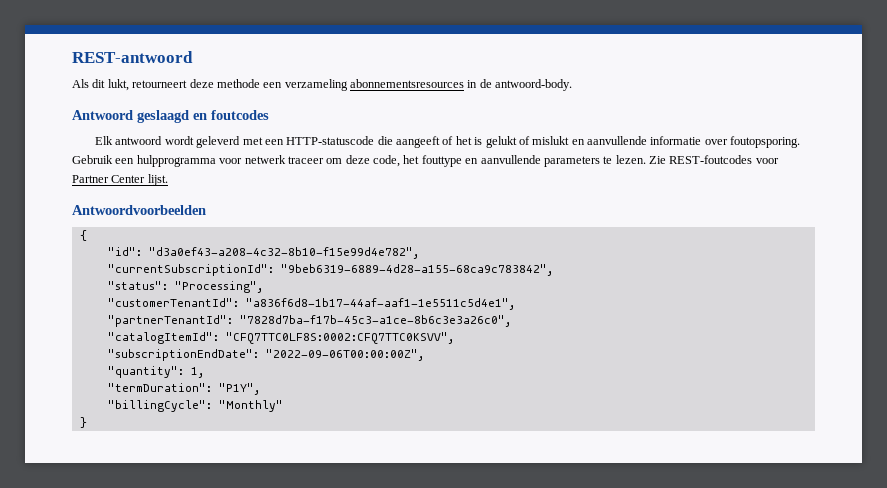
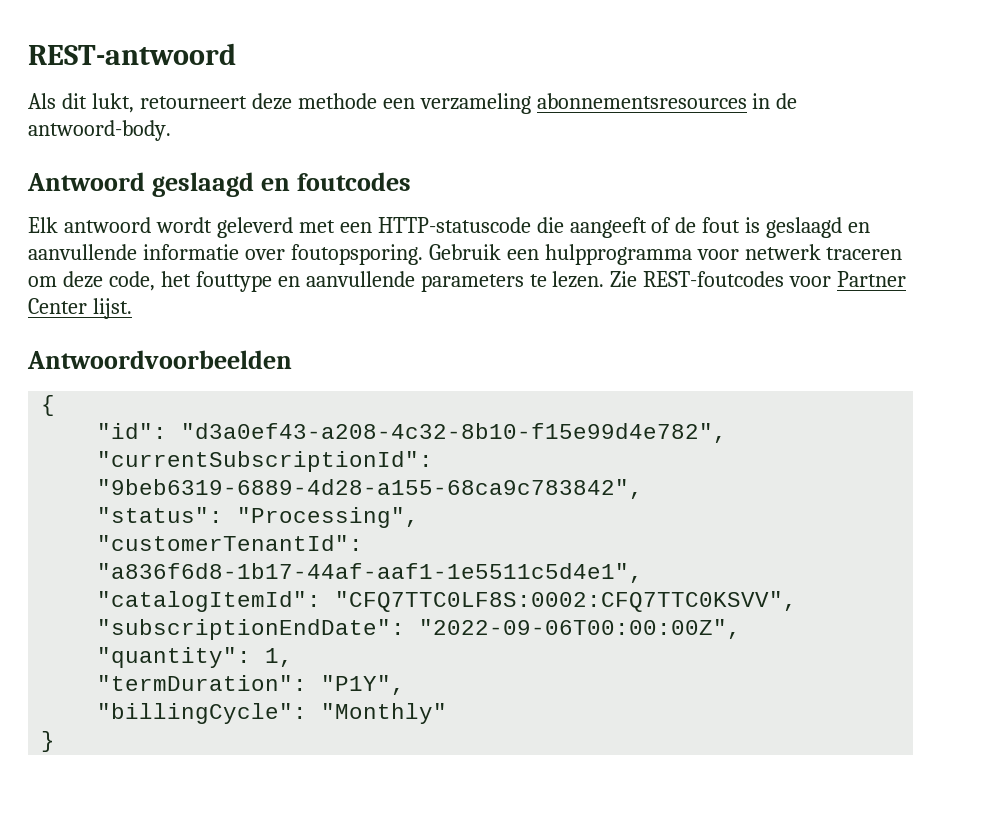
[455,136,570,148] het is gelukt of mislukt -> [675,217,843,238] de fout is geslaagd
[287,156,324,164] traceer -> [826,247,903,260] traceren
[107,315,511,327] // "partnerTenantId": "7828d7ba-f17b-45c3-a1ce-8b6c3e3a26c0", -> (644, 573) none

